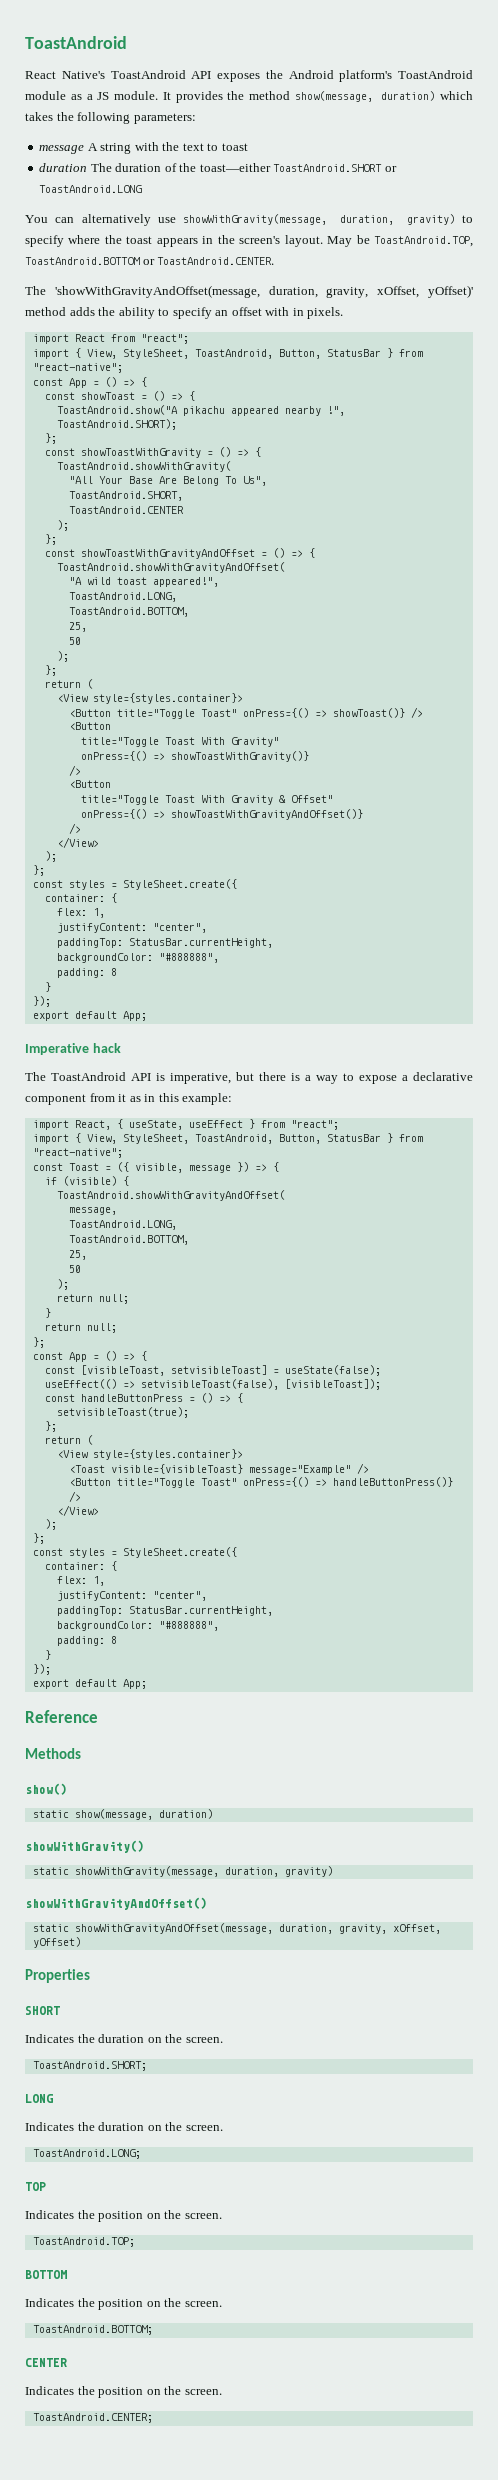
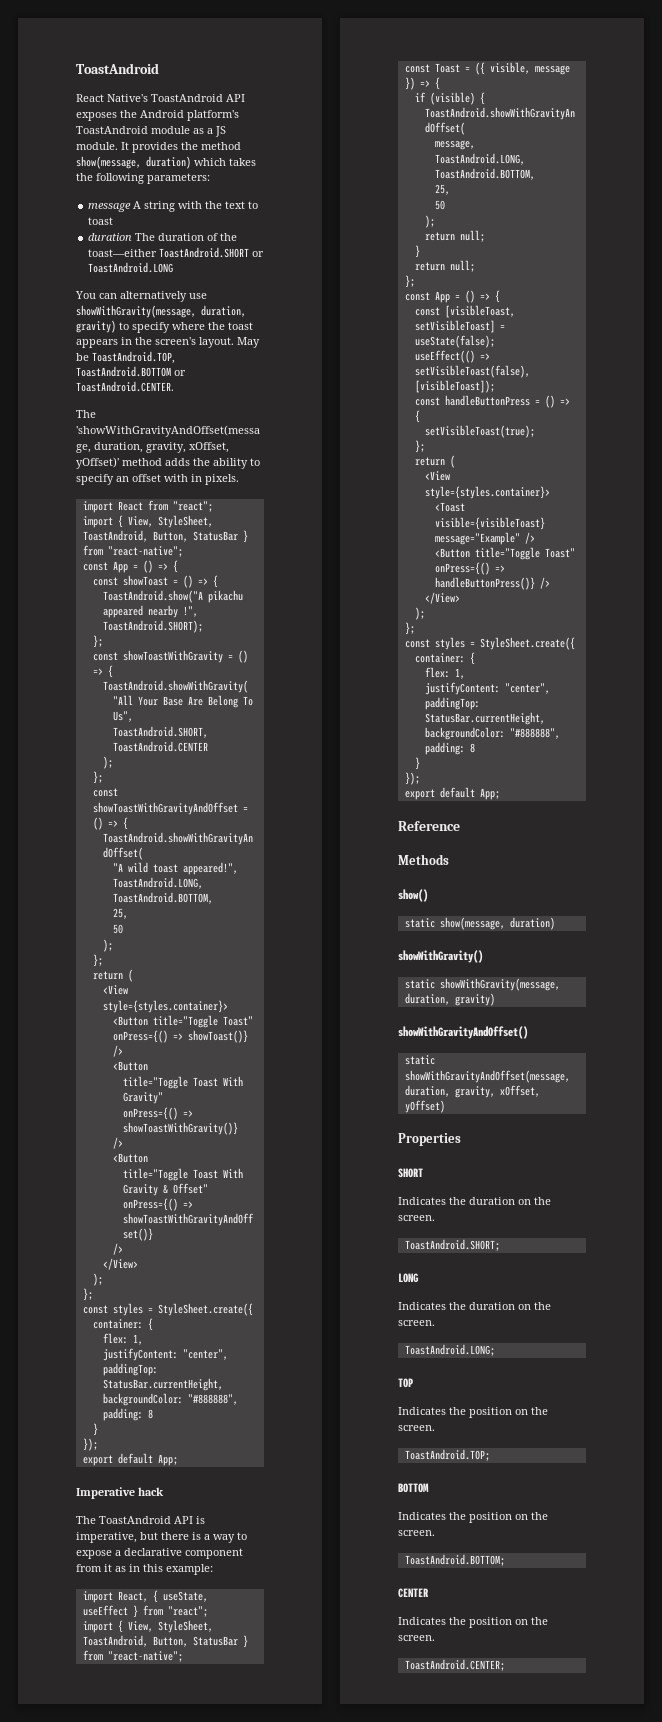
[170,1365,267,1375] setvisibleToast] -> [414,320,495,333] setVisibleToast]
[140,1379,279,1390] setvisibleToast(false), -> [414,365,530,378] setVisibleToast(false),
[56,1407,189,1418] setvisibleToast(true); -> [424,425,535,438] setVisibleToast(true);

